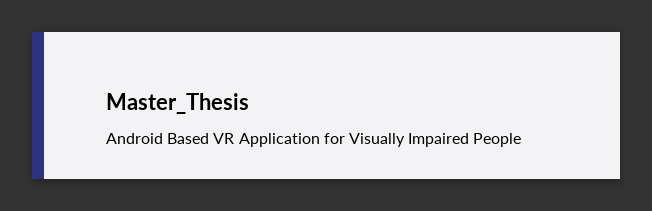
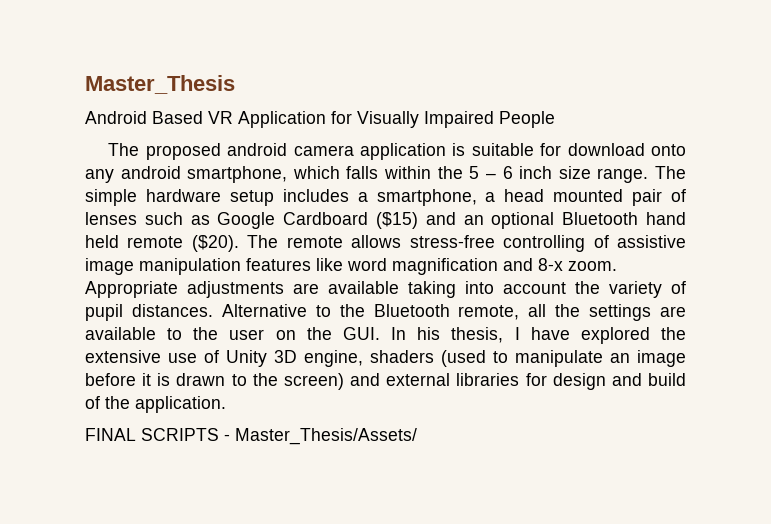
(522, 140) none -> [108,143,686,160] [85,166,687,183] [85,189,686,206] [85,212,686,229] [85,235,687,252] [85,258,617,275] [85,281,686,298] [85,304,686,321] [85,327,686,344] [85,350,686,367] [85,373,686,390] [85,396,226,413] [85,428,417,445] // The proposed android camera application is suitable for download onto any android smartphone, which falls within the 5 – 6 inch size range. The simple hardware setup includes a smartphone, a head mounted pair of lenses such as Google Cardboard ($15) and an optional Bluetooth hand held remote ($20). The remote allows stress-free controlling of assistive image manipulation features like word magnification and 8-x zoom. Appropriate adjustments are available taking into account the variety of pupil distances. Alternative to the Bluetooth remote, all the settings are available to the user on the GUI. In his thesis, I have explored the extensive use of Unity 3D engine, shaders (used to manipulate an image before it is drawn to the screen) and external libraries for design and build of the application. // FINAL SCRIPTS - Master_Thesis/Assets/

